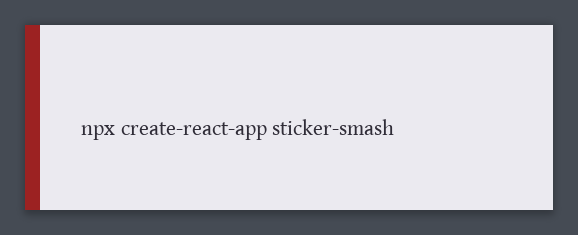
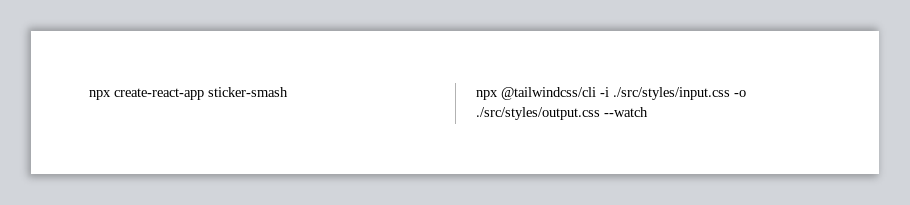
(395, 127) none -> [476,87,746,100] [476,107,648,120] // npx @tailwindcss/cli -i ./src/styles/input.css -o ./src/styles/output.css --watch

